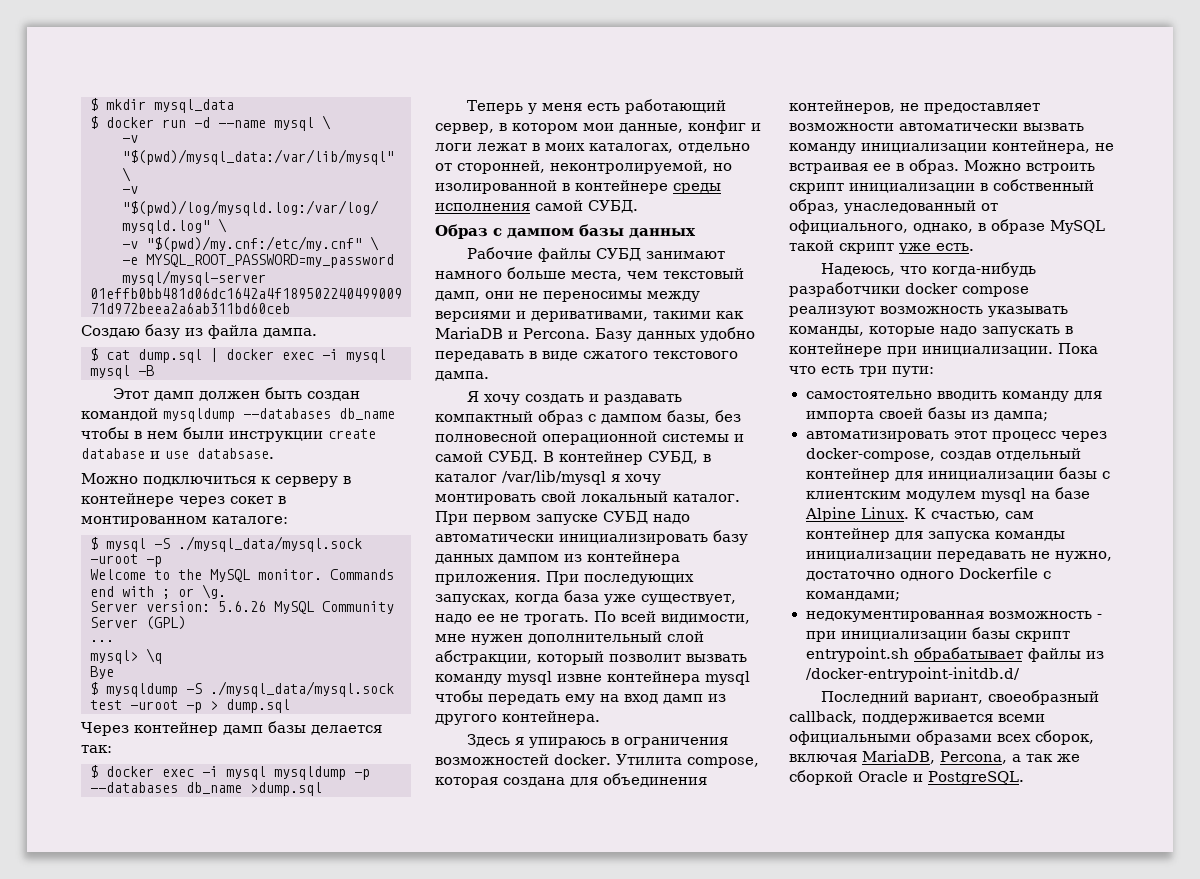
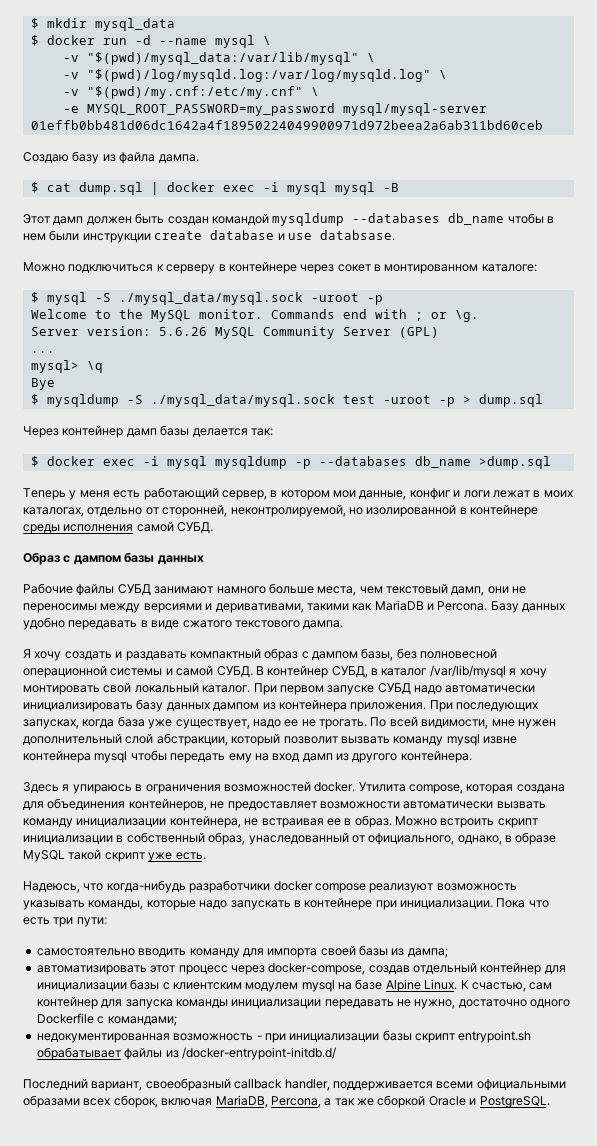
[789,711,857,724] callback, -> [234,1079,330,1091] callback handler,

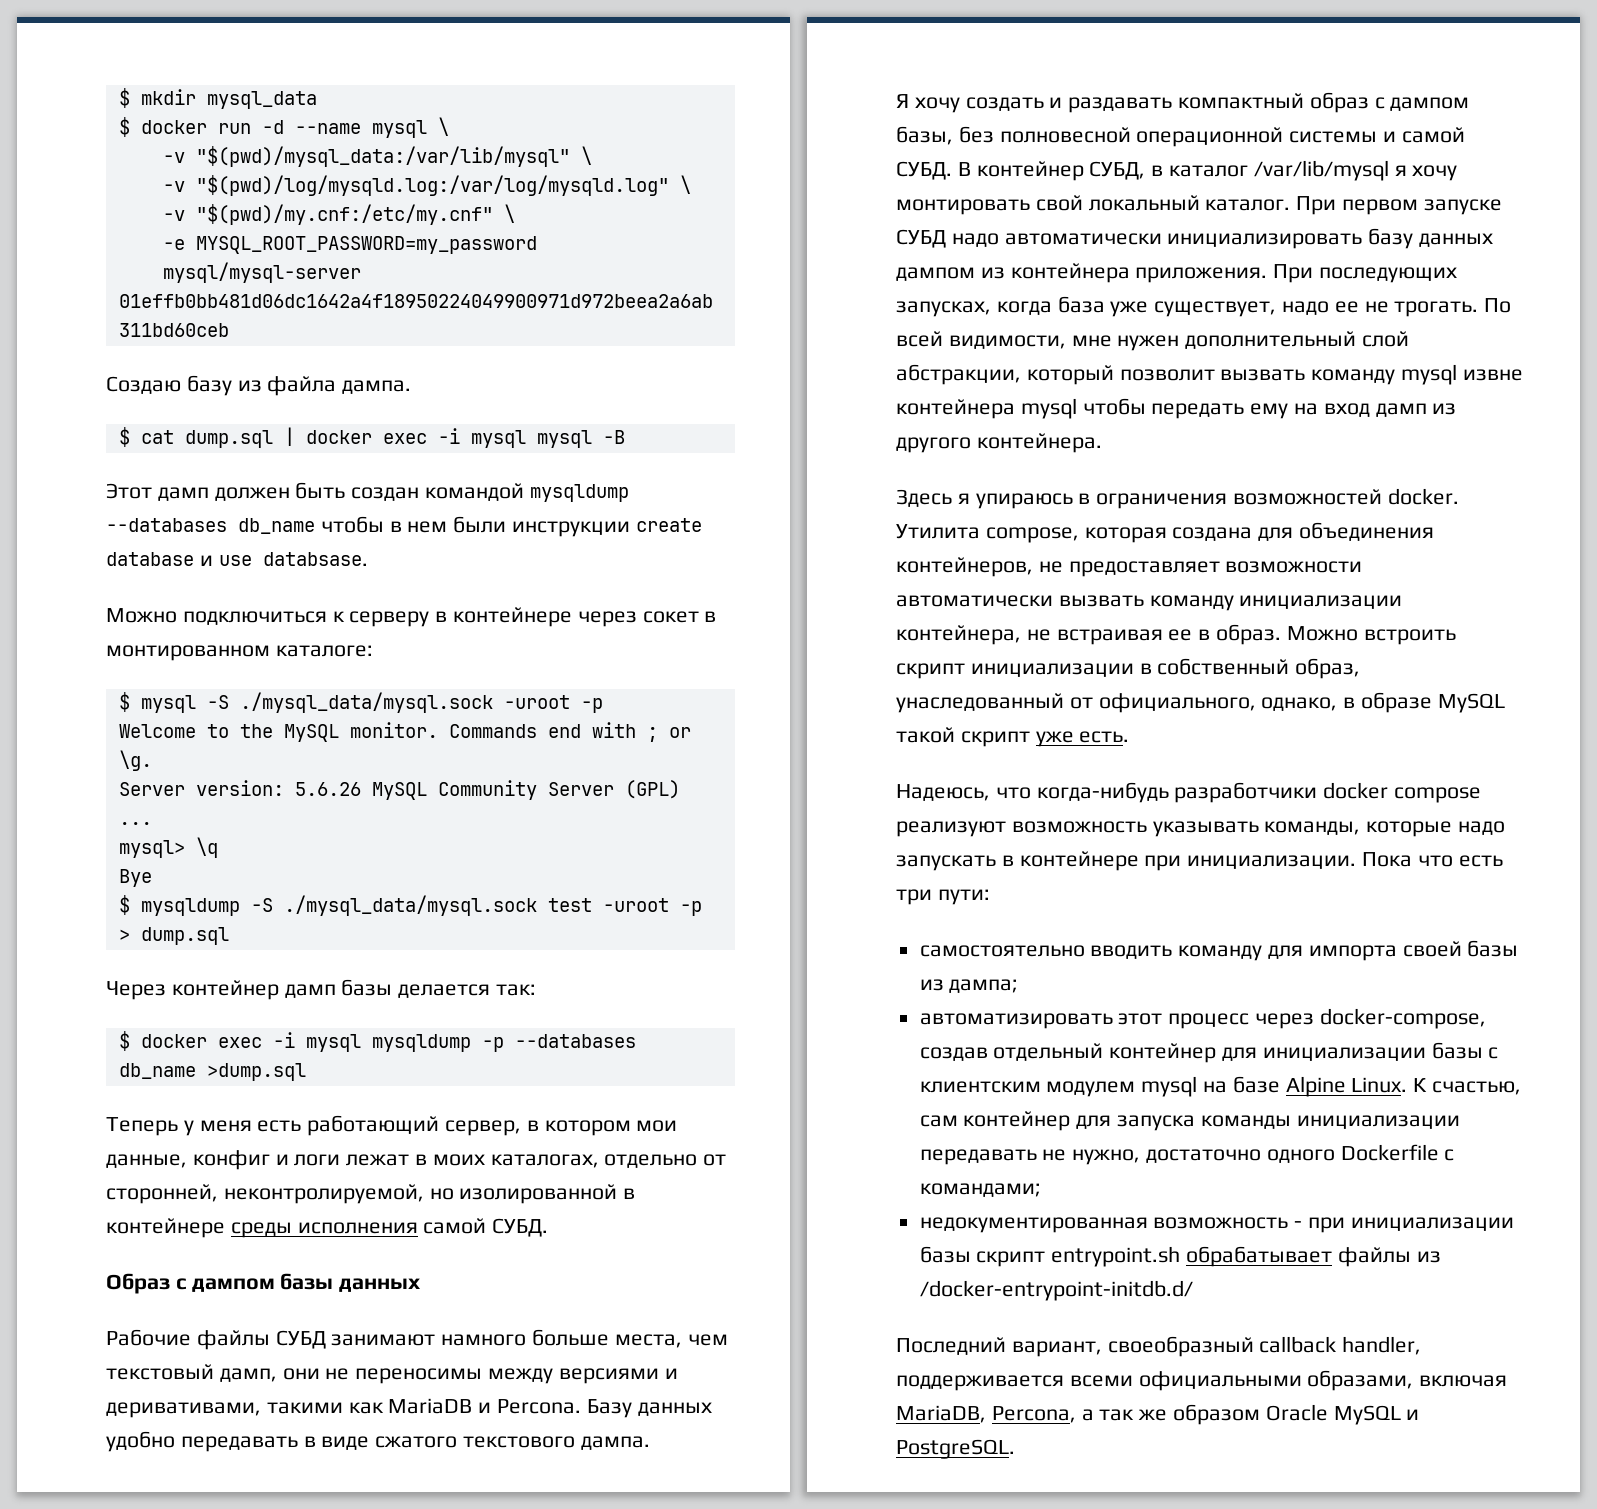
[23,1095,158,1108] образами всех сборок, -> [1307,1370,1414,1391] образами,
[377,1095,466,1108] сборкой Oracle -> [1173,1404,1401,1425] образом Oracle MySQL

